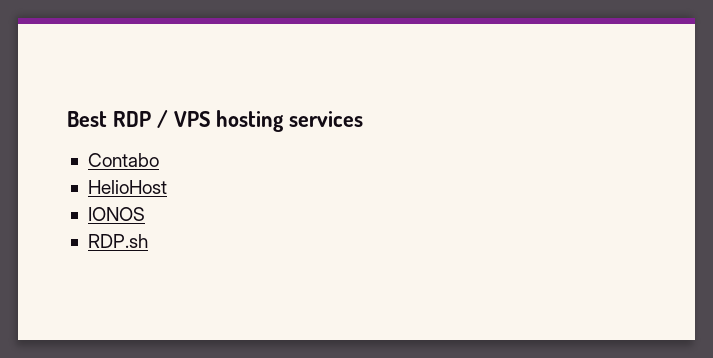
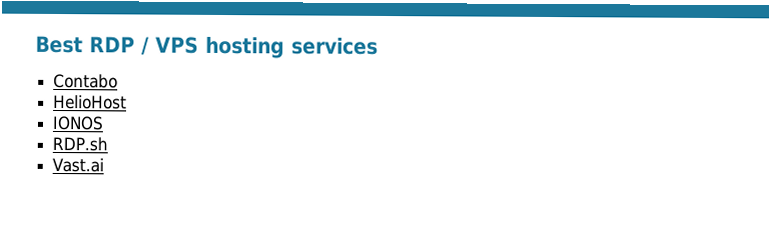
(148, 241) none -> [52,157,105,173] // Vast.ai

